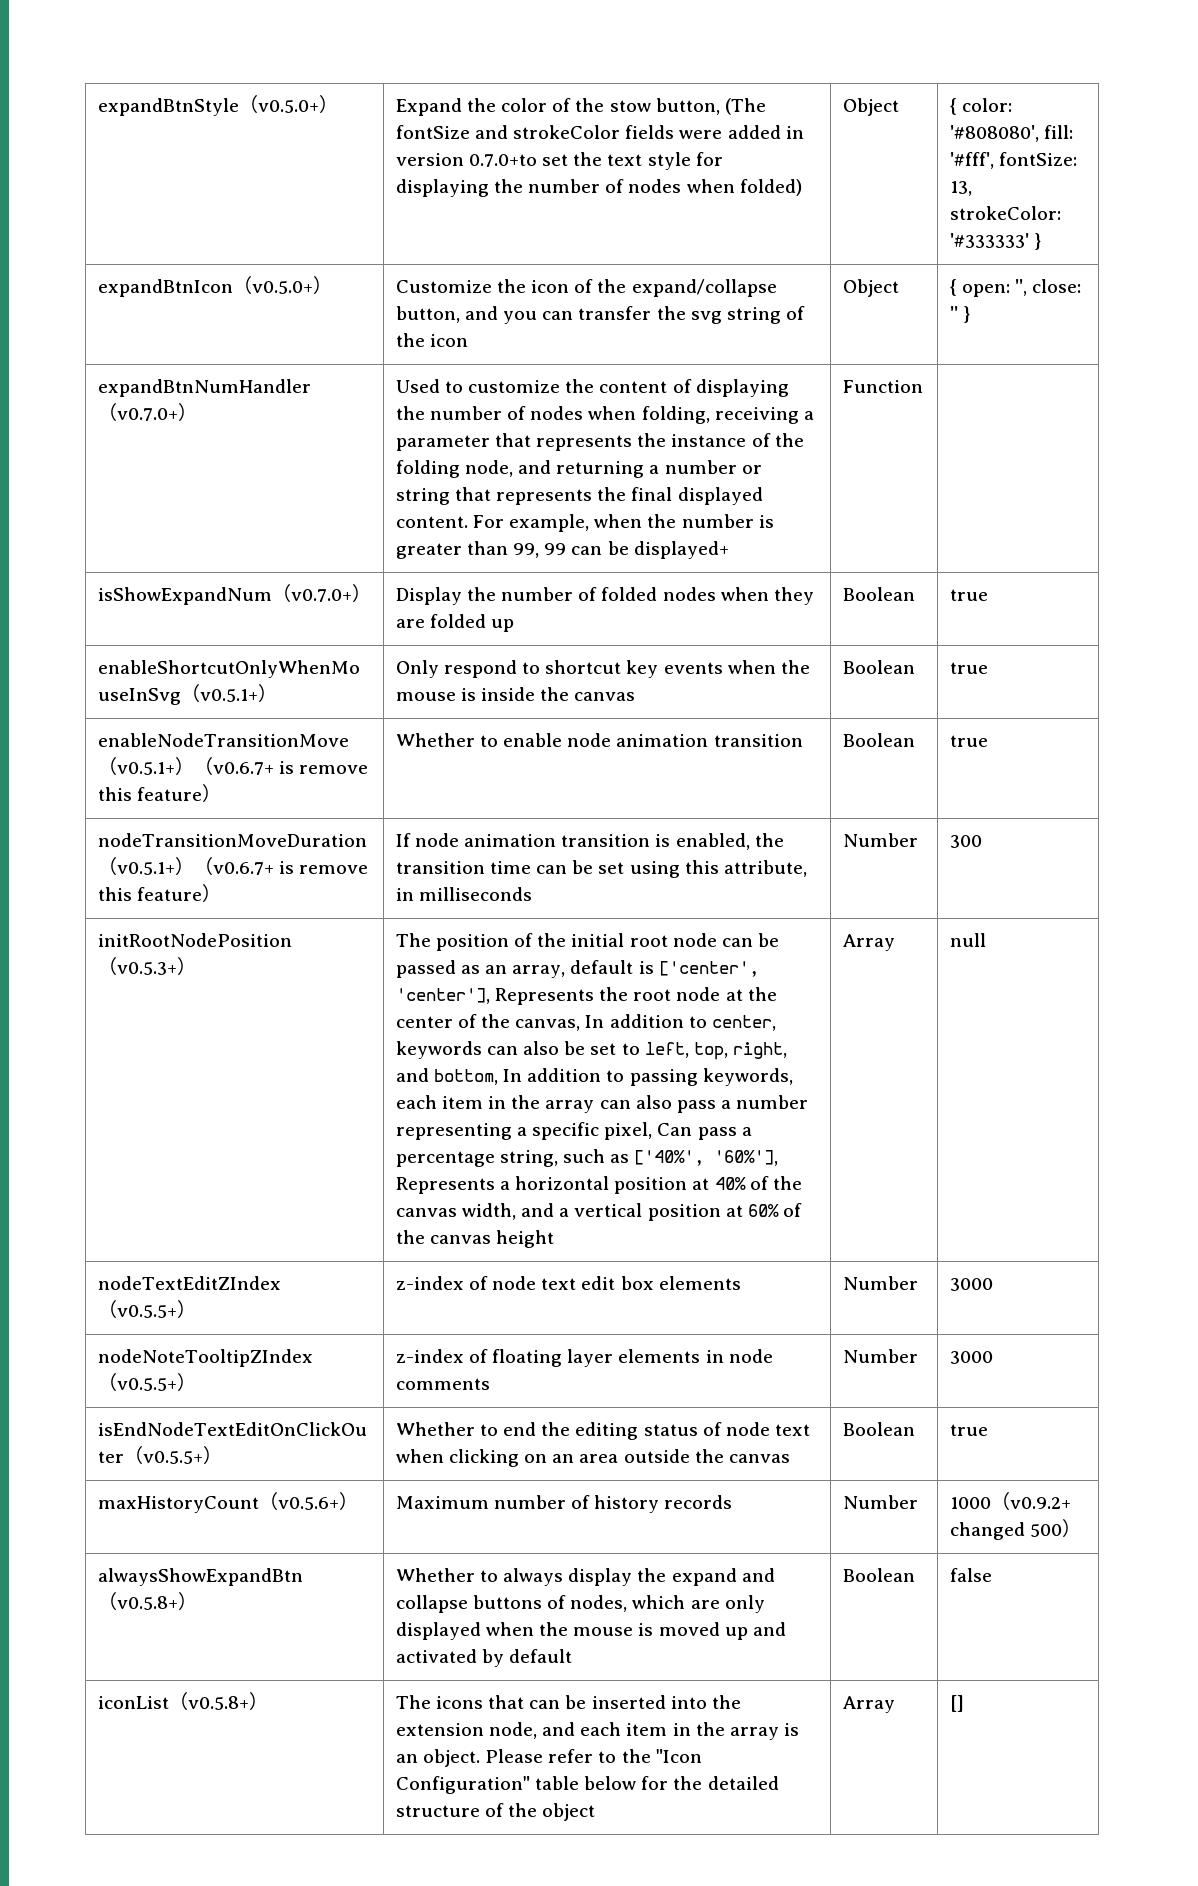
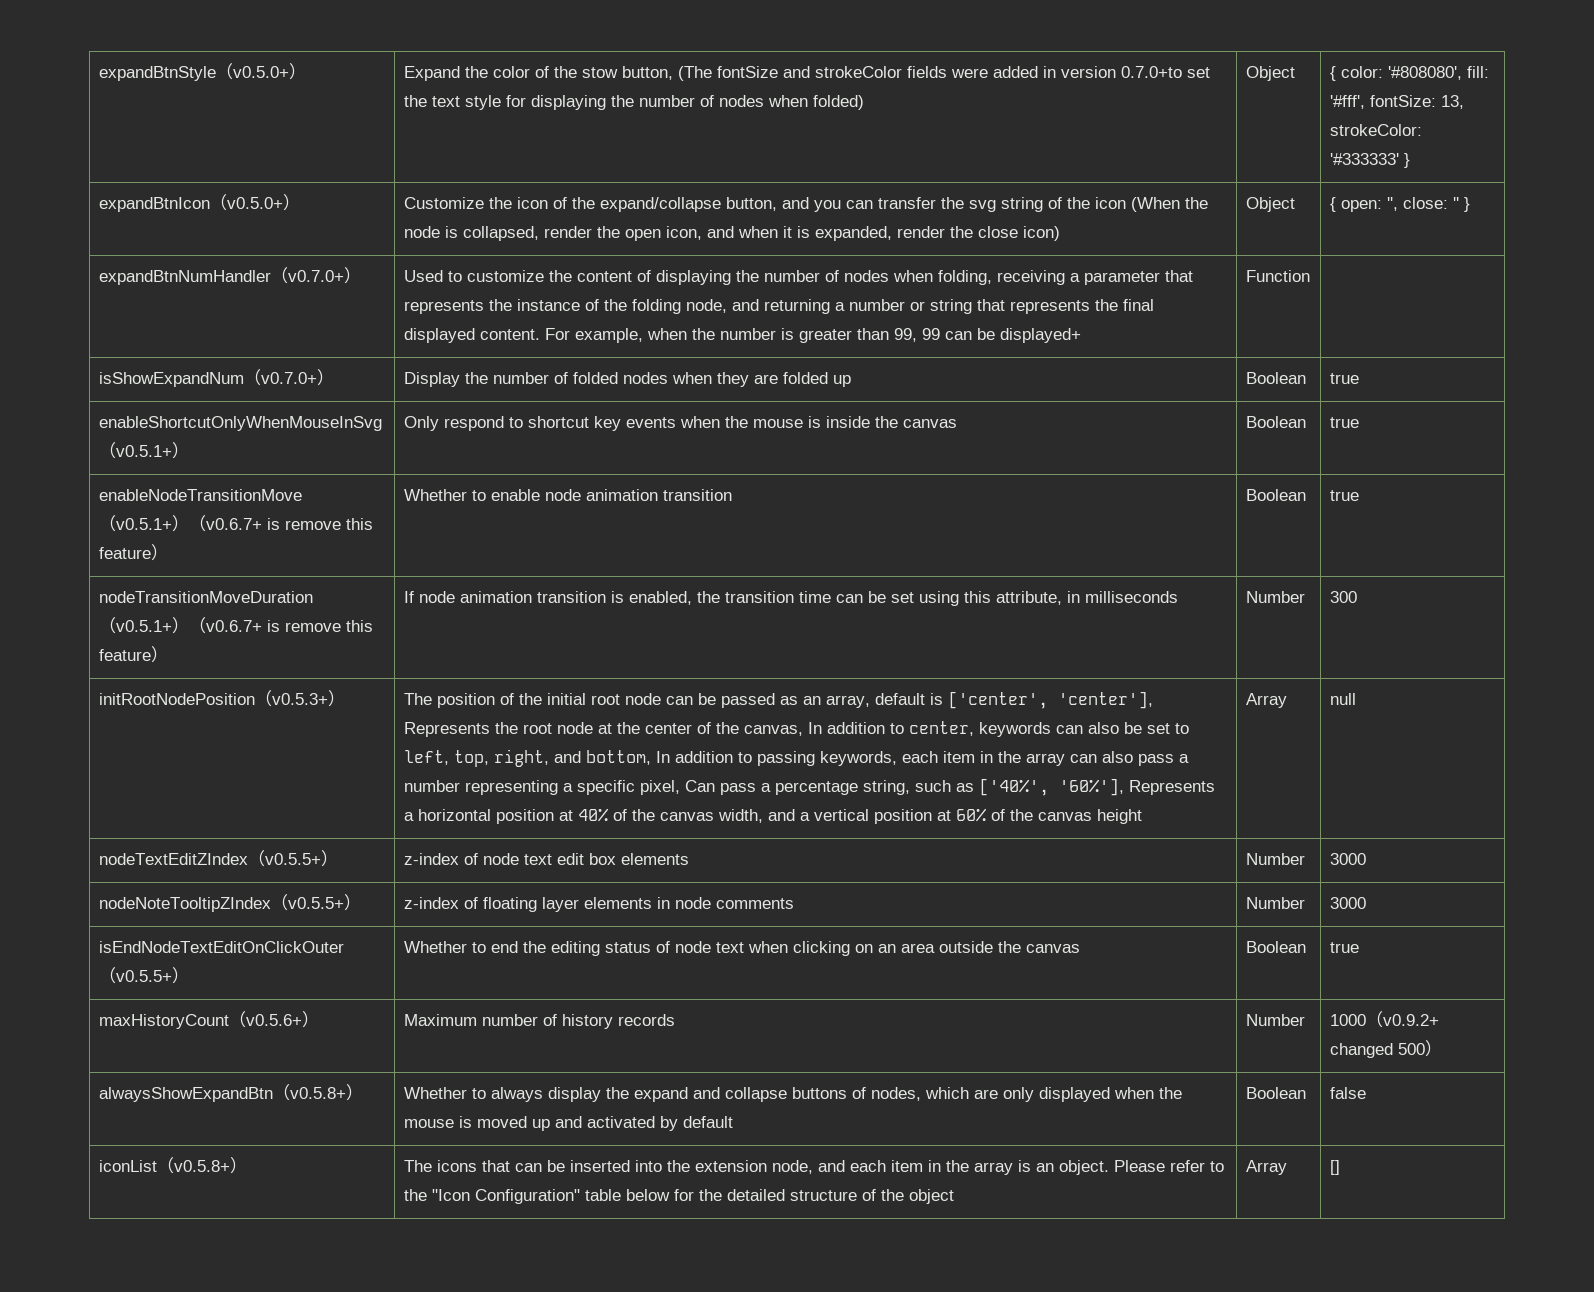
(469, 340) none -> [1130,197,1208,212] [403,226,1060,241] (When the node is collapsed, render the open icon, and when it is expanded, render the close icon)

